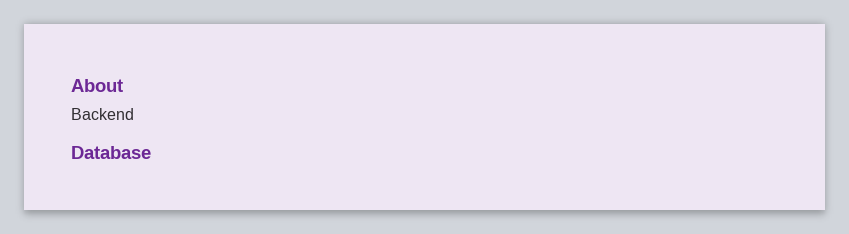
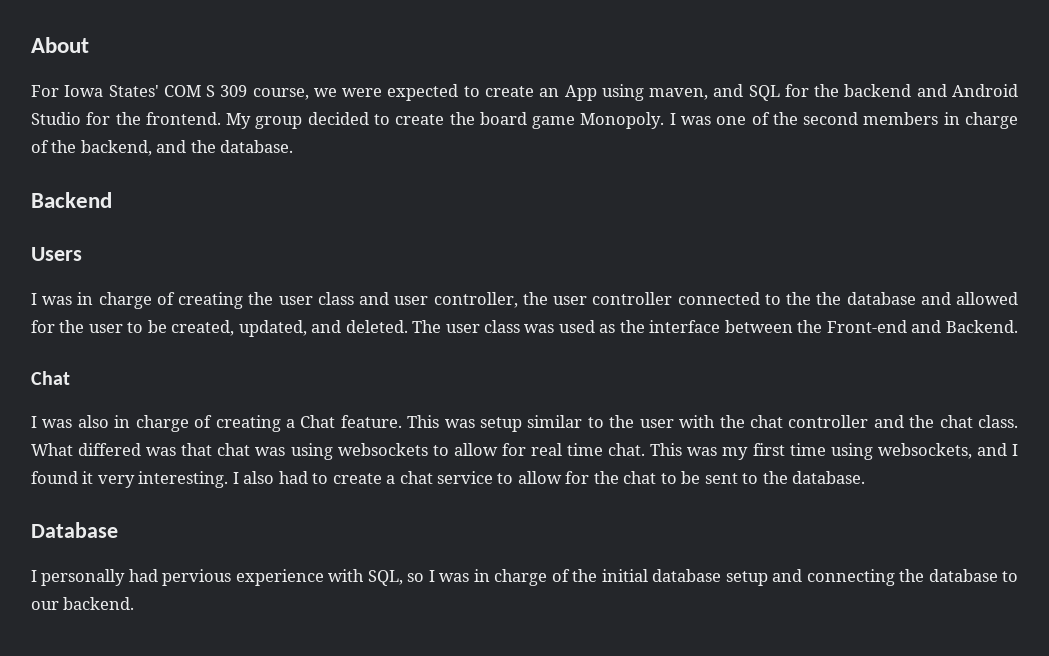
[71,108,134,120] [71,146,151,159] Backend // Database -> [31,84,1018,101] [31,112,1019,129] [31,140,294,156] [31,192,112,208] [31,247,82,261] [31,292,1018,309] [31,320,1018,337] [31,371,70,385] [31,415,1018,432] [31,443,1019,460] [31,471,866,488] [31,522,118,538] [31,569,1019,586] [31,597,135,610] For Iowa States' COM S 309 course, we were expected to create an App using maven, and SQL for the backend and Android Studio for the frontend. My group decided to create the board game Monopoly. I was one of the second members in charge of the backend, and the database. // Backend // Users // I was in charge of creating the user class and user controller, the user controller connected to the the database and allowed for the user to be created, updated, and deleted. The user class was used as the interface between the Front-end and Backend. // Chat // I was also in charge of creating a Chat feature. This was setup similar to the user with the chat controller and the chat class. What differed was that chat was using websockets to allow for real time chat. This was my first time using websockets, and I found it very interesting. I also had to create a chat service to allow for the chat to be sent to the database. // Database // I personally had pervious experience with SQL, so I was in charge of the initial database setup and connecting the database to our backend.

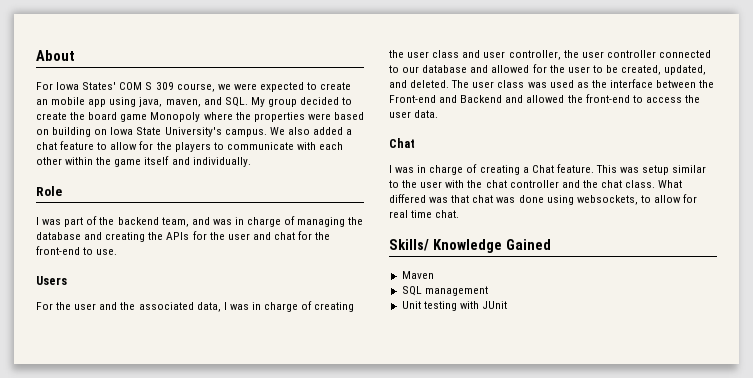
[564,84,1018,101] [31,112,221,125] App using maven, and SQL for the backend and Android Studio for the frontend. -> [51,97,248,107] mobile app using java, maven, and SQL.
[580,112,1019,129] [31,140,294,156] [31,192,112,208] [31,247,82,261] Monopoly. I was one of the second members in charge of the backend, and the database. // Backend // Users // -> [150,112,364,122] [36,127,353,137] [36,141,344,152] [36,156,251,167] [36,186,62,196] [36,216,364,227] [36,231,331,242] [36,246,118,255] [36,276,67,285] [36,302,221,312] Monopoly where the properties were based on building on Iowa State University's campus. We also added a chat feature to allow for the players to communicate with each other within the game itself and individually. // Role // I was part of the backend team, and was in charge of managing the database and creating the APIs for the user and chat for the front-end to use. // Users // For the user and the associated data,
[786,292,842,305] the the -> [402,66,420,73] our
[945,320,1018,333] Backend. -> [460,94,700,103] [389,110,439,118] Backend and allowed the front-end to access the user data.
[77,415,109,428] also -> (415, 170) none
[290,443,428,460] using websockets -> [518,195,638,205] done using websockets,
[650,443,1019,460] [31,471,866,488] [31,522,118,538] [31,569,1019,586] [31,597,135,610] This was my first time using websockets, and I found it very interesting. I also had to create a chat service to allow for the chat to be sent to the database. // Database // I personally had pervious experience with SQL, so I was in charge of the initial database setup and connecting the database to our backend. -> [389,239,551,253] [401,271,434,279] [401,286,488,296] [401,301,507,311] // Skills/ Knowledge Gained // Maven // SQL management // Unit testing with JUnit

